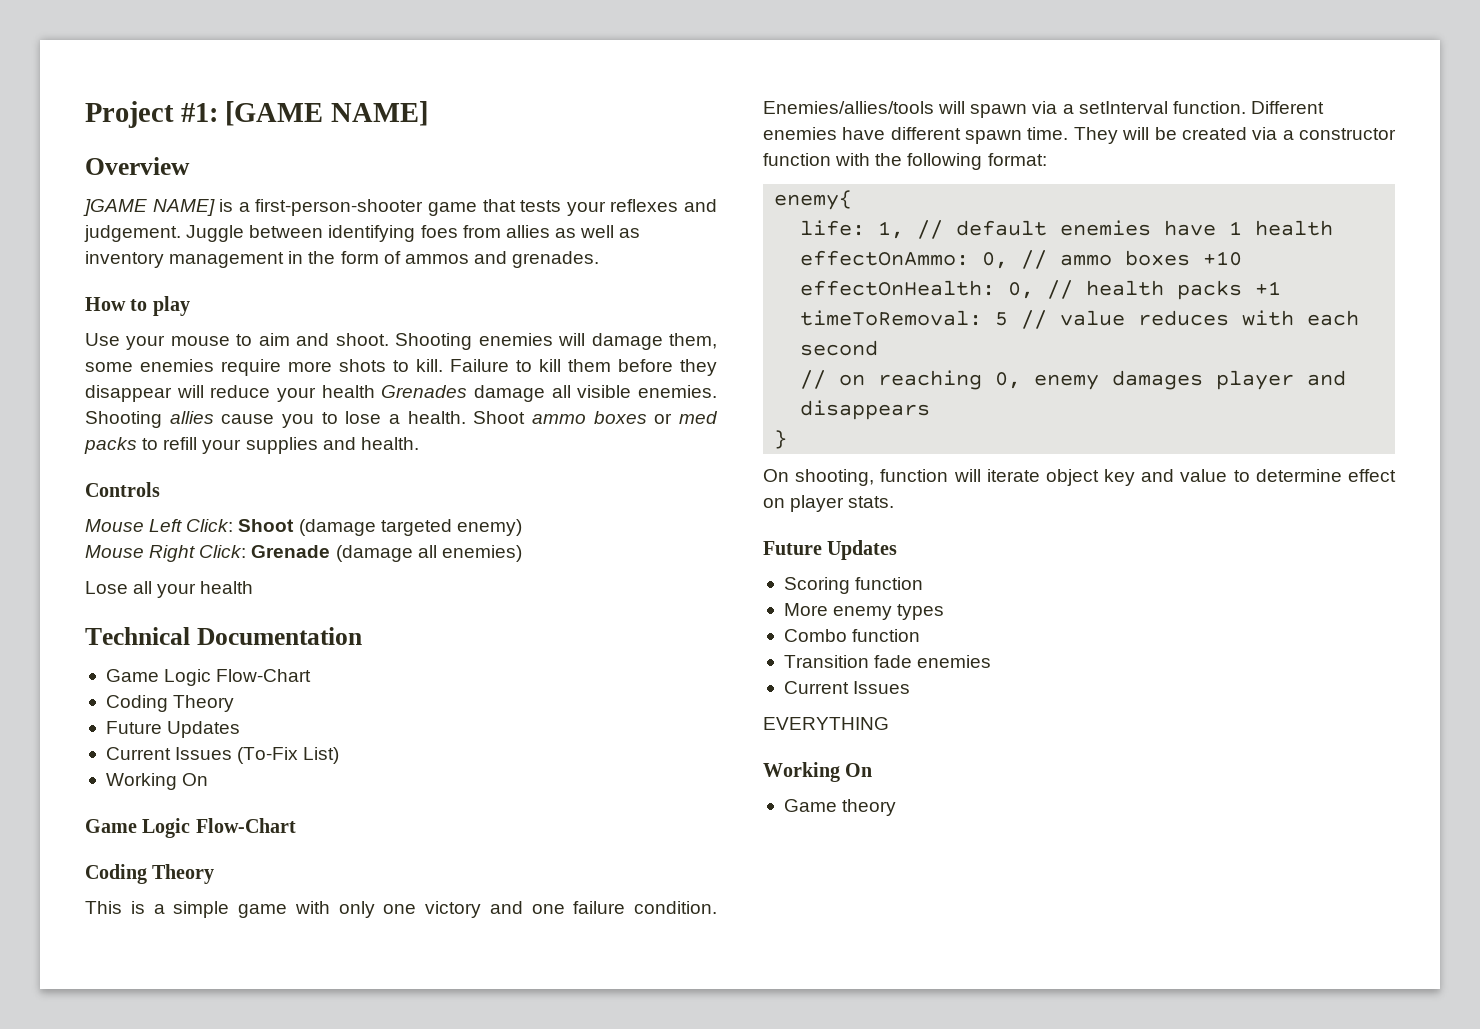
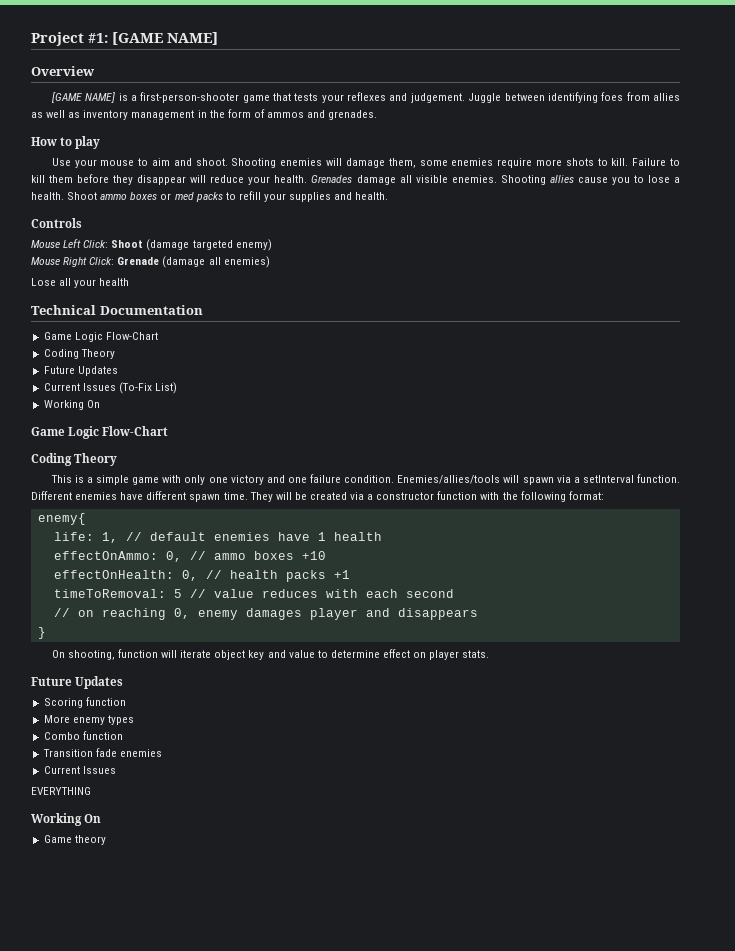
[83,199,147,216] ]GAME -> [50,92,82,103] [GAME
[321,385,375,398] health -> [274,175,308,183] health.

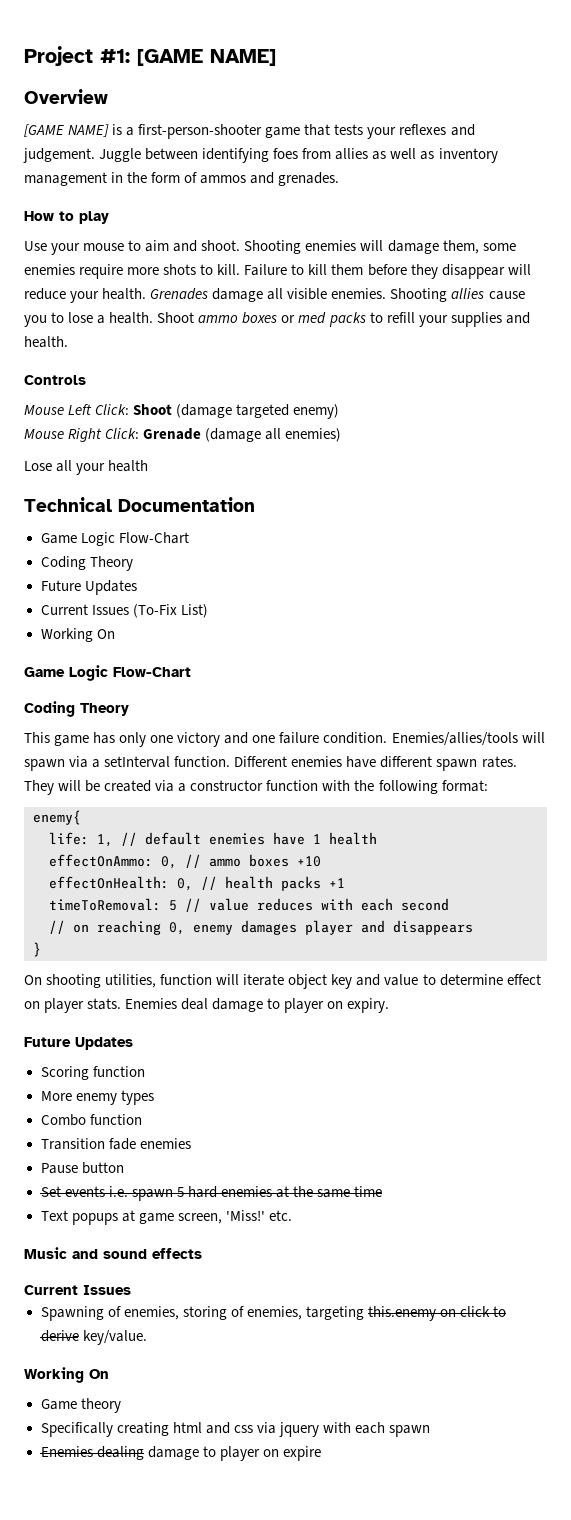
[74,475,182,485] is a simple game with -> [54,732,116,746] game has
[223,492,248,500] time. -> [481,756,517,768] rates.
[67,650,115,660] shooting, -> [46,974,157,988] shooting utilities,
(490, 654) none -> [125,998,390,1013] Enemies deal damage to player on expiry.
[43,766,116,774] [31,787,91,795] [31,813,102,826] [43,835,106,845] Current Issues // EVERYTHING // Working On // Game theory -> [40,1162,124,1174] [40,1186,383,1201] [40,1210,292,1225] [24,1247,202,1259] [24,1285,131,1295] [40,1306,507,1321] [40,1330,147,1345] [24,1367,109,1383] [40,1398,121,1413] [40,1422,430,1437] [40,1446,321,1461] Pause button // Set events i.e. spawn 5 hard enemies at the same time // Text popups at game screen, 'Miss!' etc. // Music and sound effects // Current Issues // Spawning of enemies, storing of enemies, targeting this.enemy on click to derive key/value. // Working On // Game theory // Specifically creating html and css via jquery with each spawn // Enemies dealing damage to player on expire

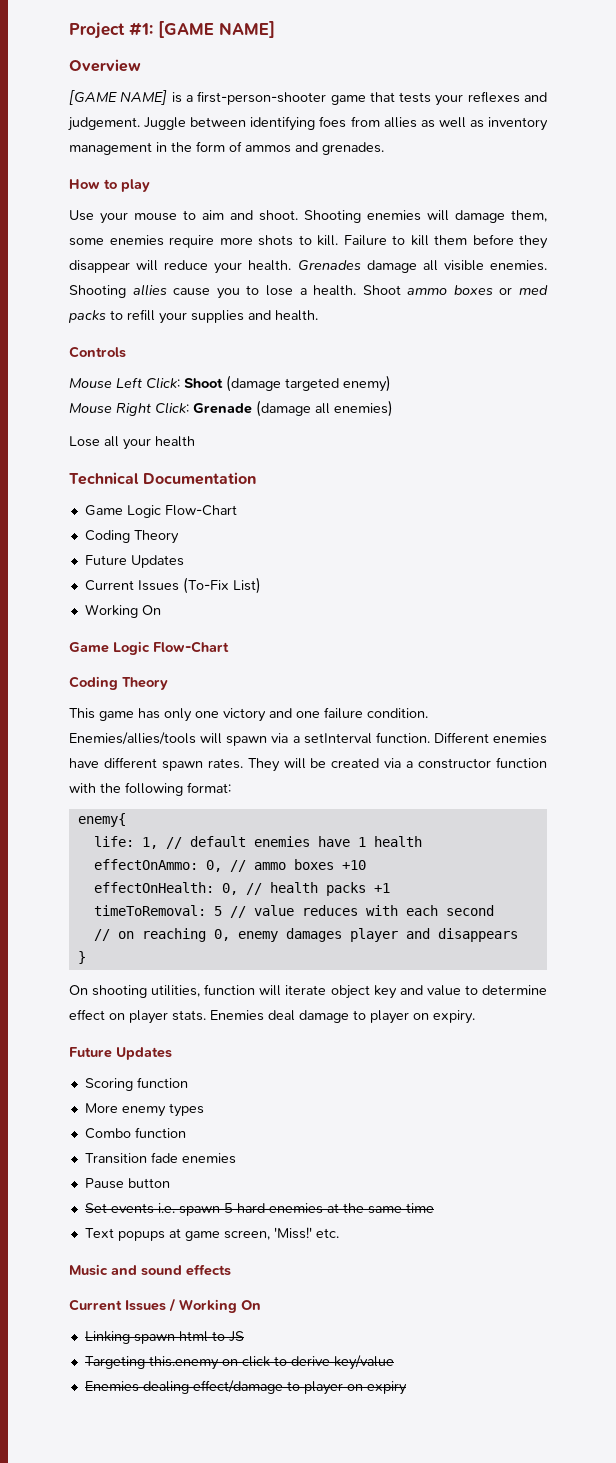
[40,1306,364,1321] // Spawning of enemies, storing of enemies, targeting -> [169,1298,261,1313] [84,1331,244,1344] [84,1356,145,1369] / Working On // Linking spawn html to JS // Targeting
[82,1330,147,1345] [24,1367,109,1383] [40,1398,121,1413] [40,1422,430,1437] key/value. // Working On // Game theory // Specifically creating html and css via jquery with each spawn -> [333,1355,394,1370] key/value
[147,1446,321,1461] damage to player on expire -> [192,1380,407,1395] effect/damage to player on expiry

